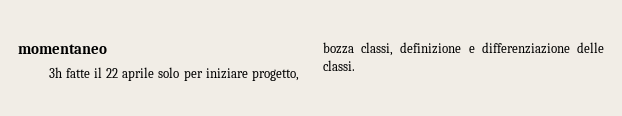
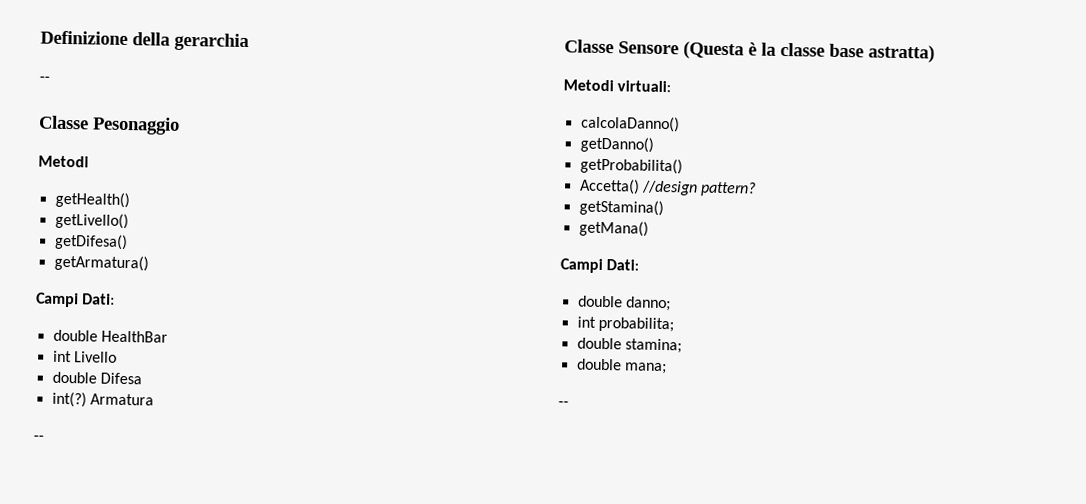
[18,44,107,54] [48,67,300,81] [323,42,604,56] [323,60,355,71] momentaneo // 3h fatte il 22 aprile solo per iniziare progetto, bozza classi, definizione e differenziazione delle classi. -> [40,30,249,52] [39,76,50,82] [38,115,180,135] [38,155,89,168] [54,191,130,209] [54,212,129,230] [53,233,128,251] [53,254,149,272] [36,292,116,308] [52,329,168,343] [52,350,117,363] [51,371,142,385] [51,391,154,408] [33,435,44,441] [564,39,935,63] [563,79,672,93] [580,115,680,133] [579,136,654,153] [579,157,683,175] [578,178,757,197] [578,199,664,217] [578,220,649,237] [560,258,640,274] [577,295,671,312] [576,316,674,333] [576,337,682,354] [576,358,667,375] [558,401,569,407] Definizione della gerarchia // -- // Classe Pesonaggio // Metodi // getHealth() // getLivello() // getDifesa() // getArmatura() // Campi Dati: // double HealthBar // int Livello // double Difesa // int(?) Armatura // -- // Classe Sensore (Questa è la classe base astratta) // Metodi virtuali: // calcolaDanno() // getDanno() // getProbabilita() // Accetta() //design pattern? // getStamina() // getMana() // Campi Dati: // double danno; // int probabilita; // double stamina; // double mana; // --

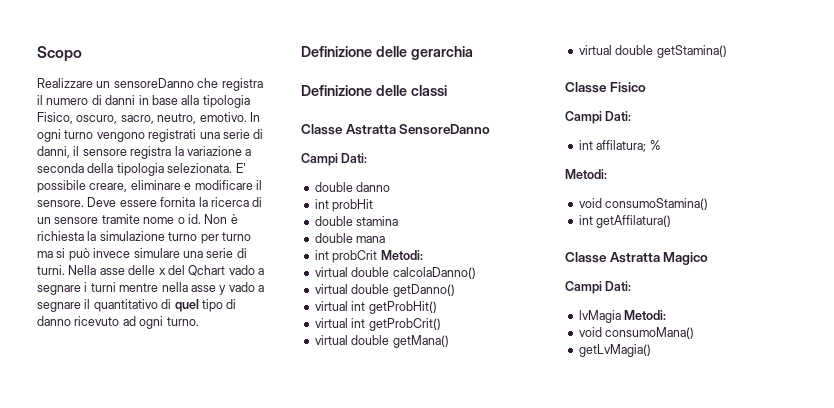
[40,30,249,52] [39,76,50,82] [38,115,180,135] [38,155,89,168] [54,191,130,209] [54,212,129,230] [53,233,128,251] [53,254,149,272] [36,292,116,308] [52,329,168,343] [52,350,117,363] [51,371,142,385] [51,391,154,408] [33,435,44,441] [564,39,935,63] [563,79,672,93] [580,115,680,133] [579,136,654,153] [579,157,683,175] [578,178,757,197] [578,199,664,217] [578,220,649,237] [560,258,640,274] [577,295,671,312] [576,316,674,333] [576,337,682,354] [576,358,667,375] [558,401,569,407] Definizione della gerarchia // -- // Classe Pesonaggio // Metodi // getHealth() // getLivello() // getDifesa() // getArmatura() // Campi Dati: // double HealthBar // int Livello // double Difesa // int(?) Armatura // -- // Classe Sensore (Questa è la classe base astratta) // Metodi virtuali: // calcolaDanno() // getDanno() // getProbabilita() // Accetta() //design pattern? // getStamina() // getMana() // Campi Dati: // double danno; // int probabilita; // double stamina; // double mana; // -- -> [37,46,82,62] [37,78,263,91] [37,95,250,108] [37,112,260,124] [37,129,264,142] [37,146,252,159] [37,163,246,176] [37,180,262,193] [37,197,263,207] [37,214,238,224] [37,231,251,244] [37,248,247,261] [37,265,264,276] [37,282,264,295] [37,299,237,312] [37,316,199,329] [301,46,473,60] [301,85,447,96] [301,124,491,135] [301,153,368,166] [314,182,391,192] [314,199,374,212] [314,216,399,226] [314,233,386,243] [314,250,423,263] [314,267,476,279] [314,284,455,297] [314,301,437,314] [314,318,441,331] [314,335,449,348] [578,45,727,58] [565,82,646,93] [565,111,632,124] [578,140,661,152] [565,169,607,179] [578,198,709,210] [578,215,672,228] [565,252,709,265] [565,281,632,294] [578,310,667,323] [578,327,695,339] [578,344,651,357] Scopo // Realizzare un sensoreDanno che registra il numero di danni in base alla tipologia Fisico, oscuro, sacro, neutro, emotivo. In ogni turno vengono registrati una serie di danni, il sensore registra la variazione a seconda della tipologia selezionata. E' possibile creare, eliminare e modificare il sensore. Deve essere fornita la ricerca di un sensore tramite nome o id. Non è richiesta la simulazione turno per turno ma si può invece simulare una serie di turni. Nella asse delle x del Qchart vado a segnare i turni mentre nella asse y vado a segnare il quantitativo di quel tipo di danno ricevuto ad ogni turno. // Definizione delle gerarchia // Definizione delle classi // Classe Astratta SensoreDanno // Campi Dati: // double danno // int probHit // double stamina // double mana // int probCrit Metodi: // virtual double calcolaDanno() // virtual double getDanno() // virtual int getProbHit() // virtual int getProbCrit() // virtual double getMana() // virtual double getStamina() // Classe Fisico // Campi Dati: // int affilatura; % // Metodi: // void consumoStamina() // int getAffilatura() // Classe Astratta Magico // Campi Dati: // lvMagia Metodi: // void consumoMana() // getLvMagia()

